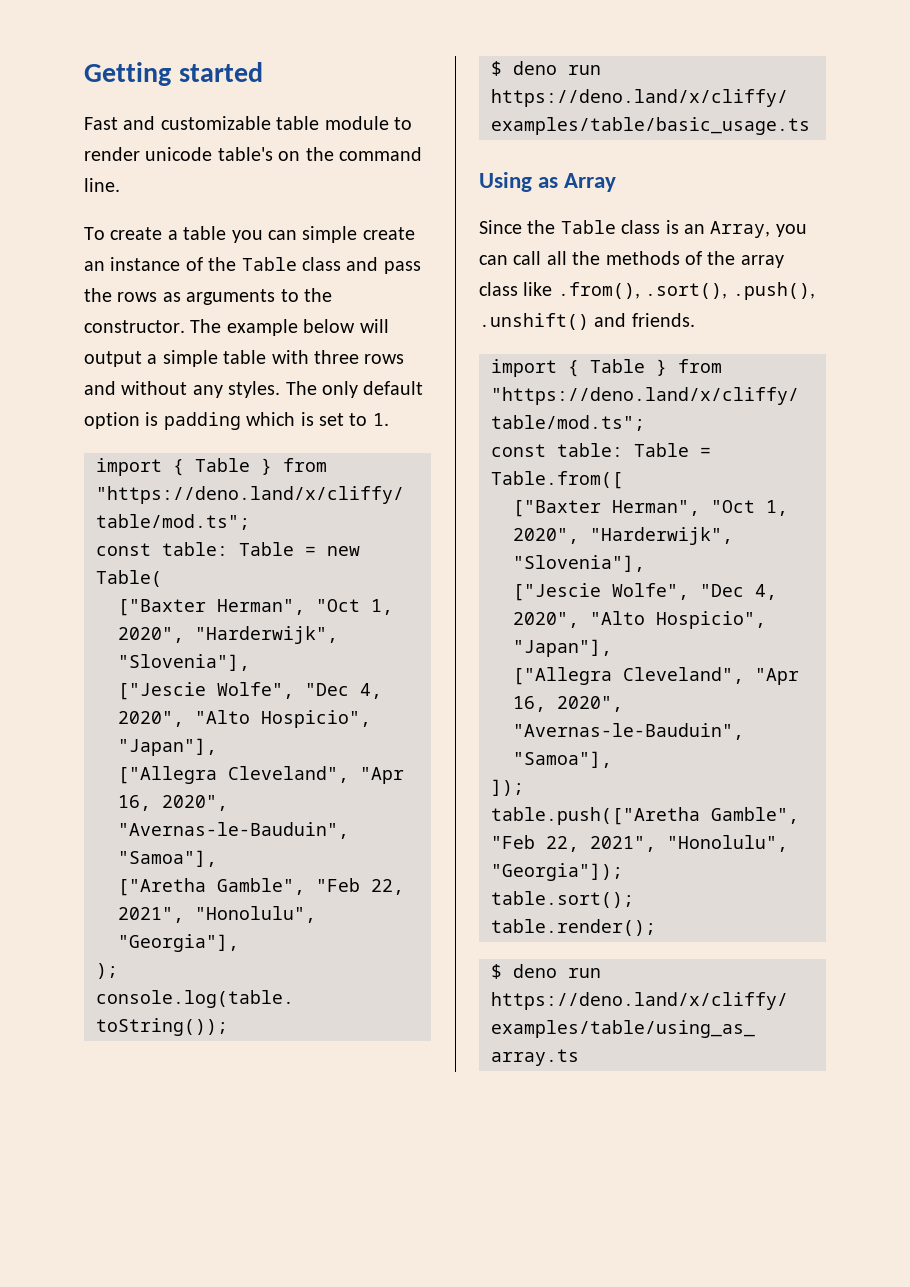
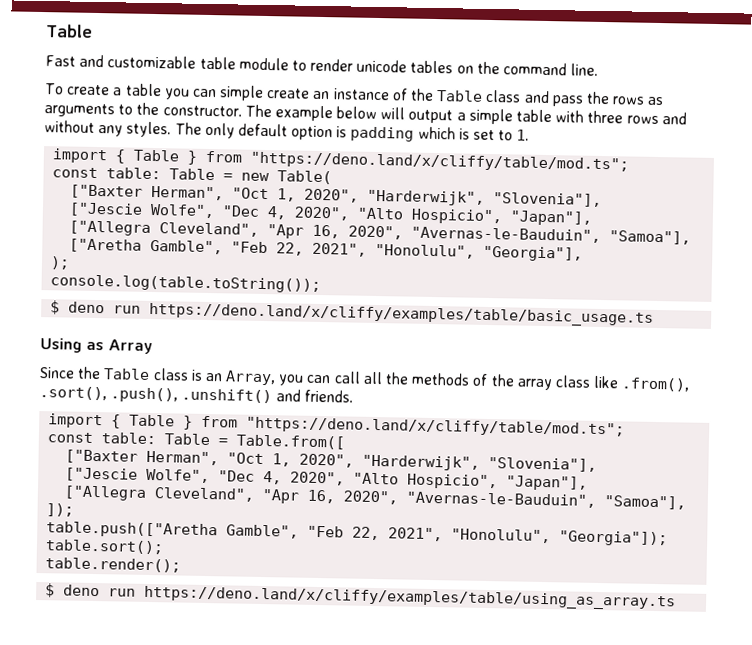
[84,62,263,86] Getting started -> [46,24,93,38] Table
[217,147,273,161] table's -> [410,60,454,74] tables

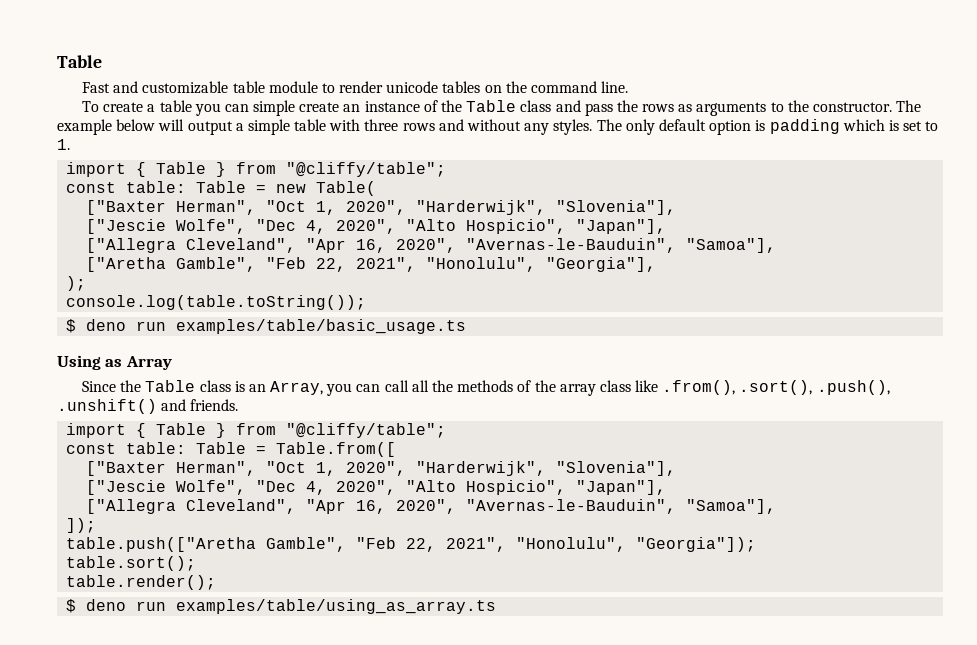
[250,151,630,173] "https://deno.land/x/cliffy/table/mod.ts"; -> [286,162,447,177] "@cliffy/table";
[149,302,655,327] https://deno.land/x/cliffy/examples/table/basic_usage.ts -> [176,319,467,334] examples/table/basic_usage.ts
[246,416,626,438] "https://deno.land/x/cliffy/table/mod.ts"; -> [286,423,447,438] "@cliffy/table";
[144,585,677,611] https://deno.land/x/cliffy/examples/table/using_as_array.ts -> [176,599,497,614] examples/table/using_as_array.ts

